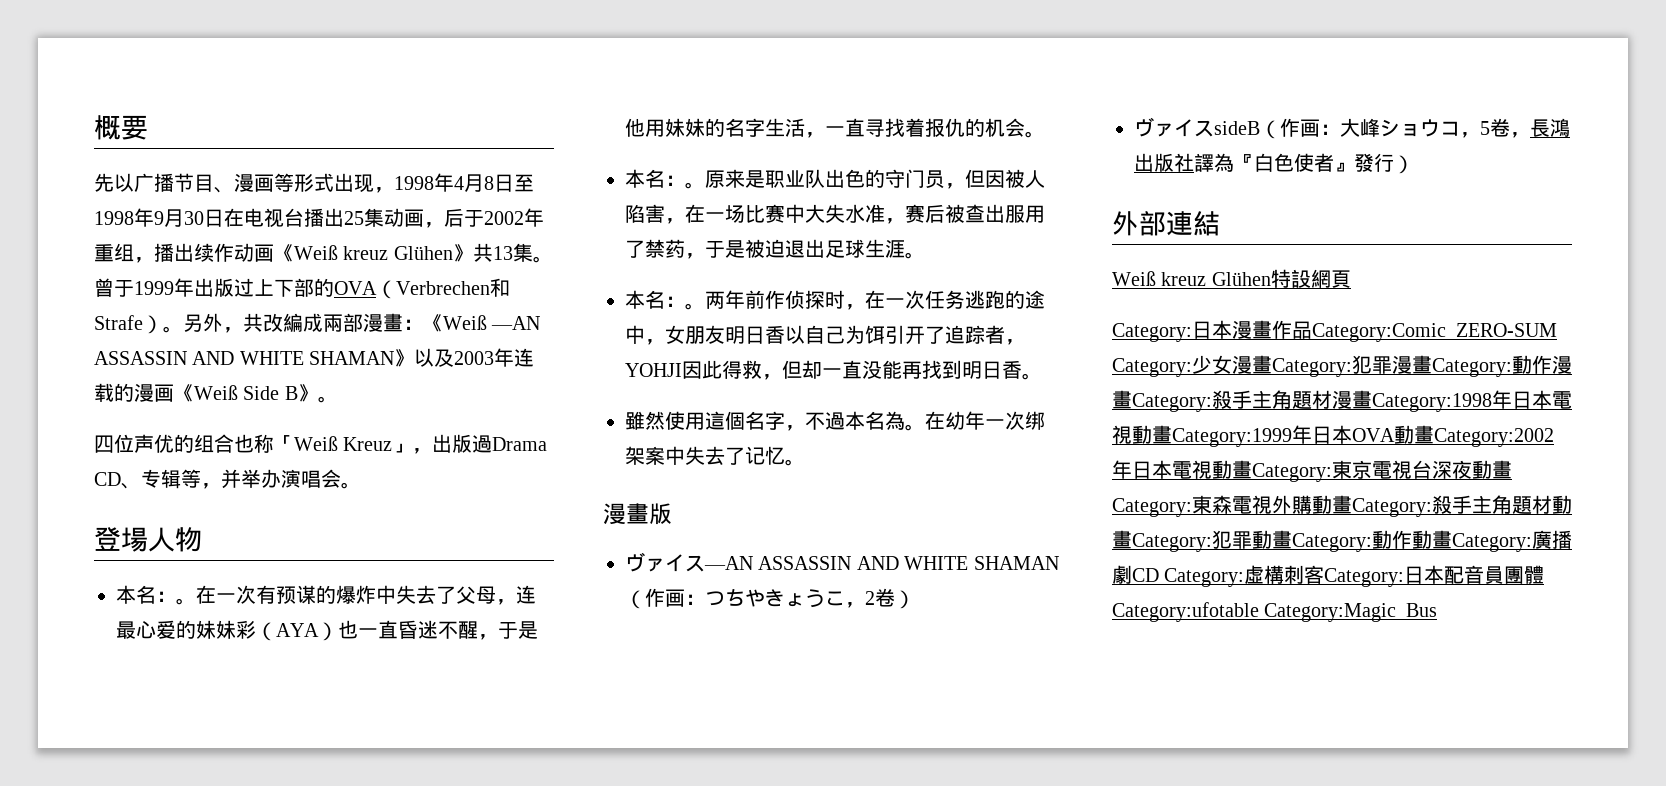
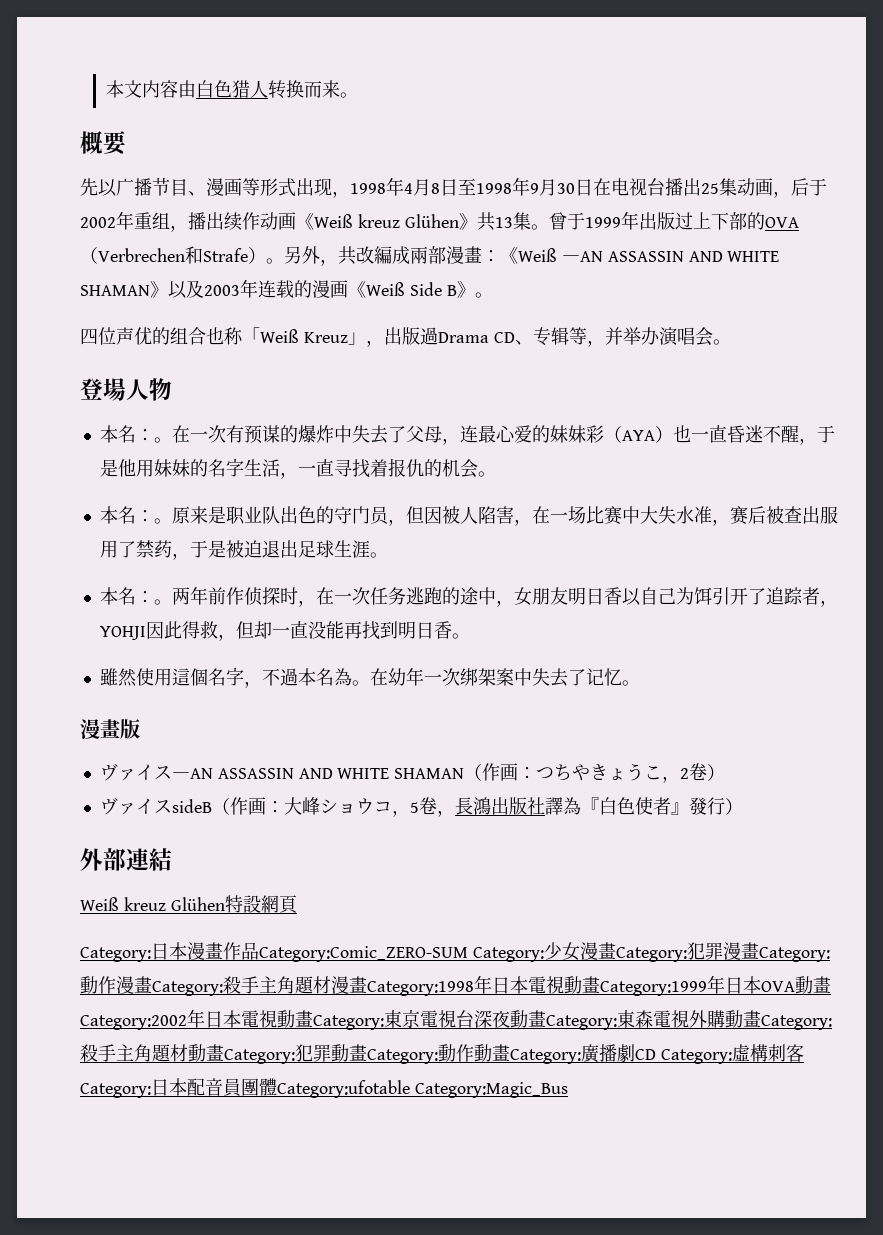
(94, 127) none -> [105,80,358,99] 本文内容由白色猎人转换而来。 //

